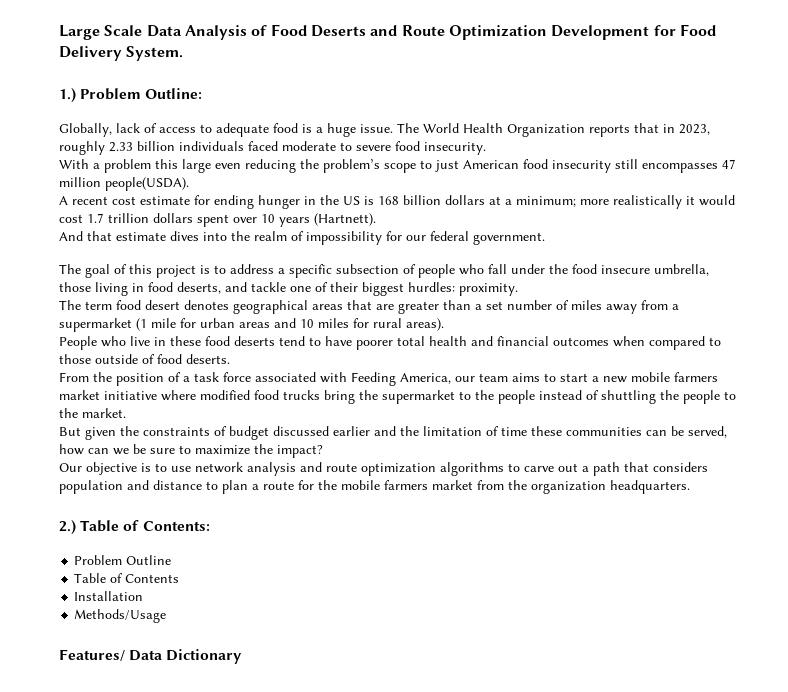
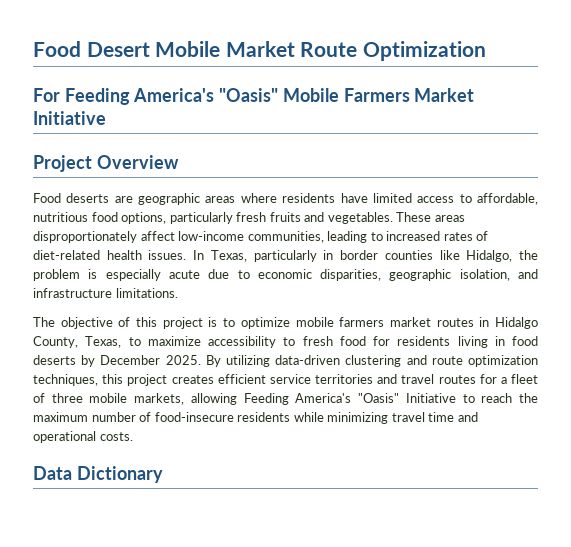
[59,24,716,40] [59,46,184,61] [59,88,203,103] [59,123,710,137] [59,141,486,155] [59,159,736,173] [59,177,189,191] [59,195,735,209] [59,213,376,227] [59,231,545,245] [59,264,110,278] Large Scale Data Analysis of Food Deserts and Route Optimization Development for Food Delivery System. // 1.) Problem Outline: // Globally, lack of access to adequate food is a huge issue. The World Health Organization reports that in 2023, roughly 2.33 billion individuals faced moderate to severe food insecurity. // With a problem this large even reducing the problem’s scope to just American food insecurity still encompasses 47 million people(USDA). // A recent cost estimate for ending hunger in the US is 168 billion dollars at a minimum; more realistically it would cost 1.7 trillion dollars spent over 10 years (Hartnett). // And that estimate dives into the realm of impossibility for our federal government. // The goal -> [33,41,486,61] [33,88,475,105] [33,111,106,125] [33,155,179,172] [33,193,538,205] [33,212,465,224] [33,231,489,243] [33,250,539,262] [33,269,538,281] [33,288,178,298] [33,317,113,329] Food Desert Mobile Market Route Optimization // For Feeding America's "Oasis" Mobile Farmers Market Initiative // Project Overview // Food deserts are geographic areas where residents have limited access to affordable, nutritious food options, particularly fresh fruits and vegetables. These areas disproportionately affect low-income communities, leading to increased rates of diet-related health issues. In Texas, particularly in border counties like Hidalgo, the problem is especially acute due to economic disparities, geographic isolation, and infrastructure limitations. // The objective
[230,264,709,278] [59,282,518,296] [59,300,679,314] [59,318,444,332] [59,336,721,350] [59,354,230,364] [59,372,718,386] [59,390,736,404] [59,408,126,418] [59,426,727,440] [59,444,323,458] [59,462,708,476] [59,480,690,494] [59,520,210,535] [74,555,172,565] [74,573,180,583] [74,591,144,601] [74,609,167,623] [59,649,125,661] address a specific subsection of people who fall under the food insecure umbrella, those living in food deserts, and tackle one of their biggest hurdles: proximity. // The term food desert denotes geographical areas that are greater than a set number of miles away from a supermarket (1 mile for urban areas and 10 miles for rural areas). // People who live in these food deserts tend to have poorer total health and financial outcomes when compared to those outside of food deserts. // From the position of a task force associated with Feeding America, our team aims to start a new mobile farmers market initiative where modified food trucks bring the supermarket to the people instead of shuttling the people to the market. // But given the constraints of budget discussed earlier and the limitation of time these communities can be served, how can we be sure to maximize the impact? // Our objective is to use network analysis and route optimization algorithms to carve out a path that considers population and distance to plan a route for the mobile farmers market from the organization headquarters. // 2.) Table of Contents: // Problem Outline // Table of Contents // Installation // Methods/Usage // Features/ -> [240,317,538,329] [33,336,538,348] [33,355,538,367] [33,374,539,386] [33,393,539,405] [33,412,478,424] [33,431,133,443] optimize mobile farmers market routes in Hidalgo County, Texas, to maximize accessibility to fresh food for residents living in food deserts by December 2025. By utilizing data-driven clustering and route optimization techniques, this project creates efficient service territories and travel routes for a fleet of three mobile markets, allowing Feeding America's "Oasis" Initiative to reach the maximum number of food-insecure residents while minimizing travel time and operational costs. //

